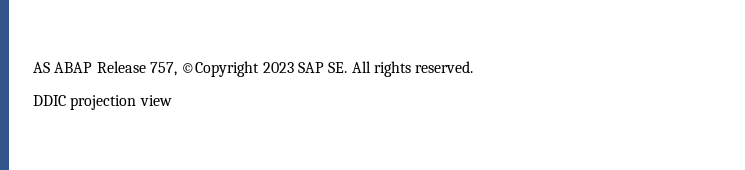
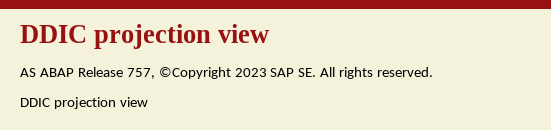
(33, 67) none -> [20,24,270,49] DDIC projection view //

